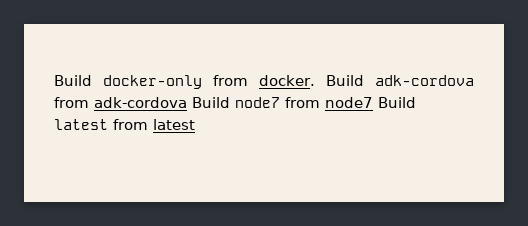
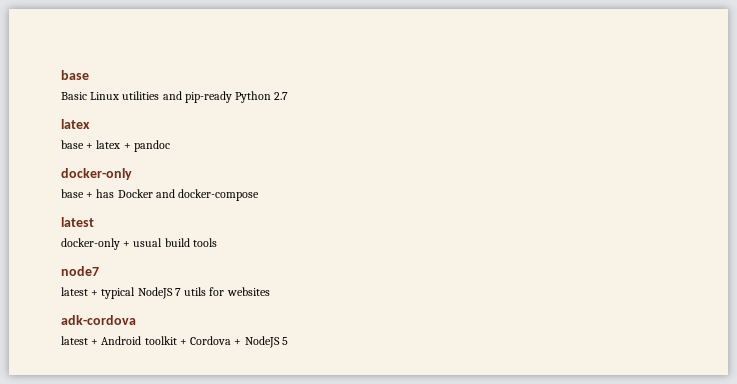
[54,75,474,89] [54,97,416,108] [54,119,195,130] Build docker-only from docker. Build adk-cordova from adk-cordova Build node7 from node7 Build latest from latest -> [61,70,89,80] [61,91,289,103] [61,119,90,129] [61,140,170,152] [61,168,132,180] [61,189,260,201] [61,217,94,227] [61,238,217,250] [61,266,99,276] [61,287,270,299] [61,315,136,325] [61,336,288,348] base // Basic Linux utilities and pip-ready Python 2.7 // latex // base + latex + pandoc // docker-only // base + has Docker and docker-compose // latest // docker-only + usual build tools // node7 // latest + typical NodeJS 7 utils for websites // adk-cordova // latest + Android toolkit + Cordova + NodeJS 5

